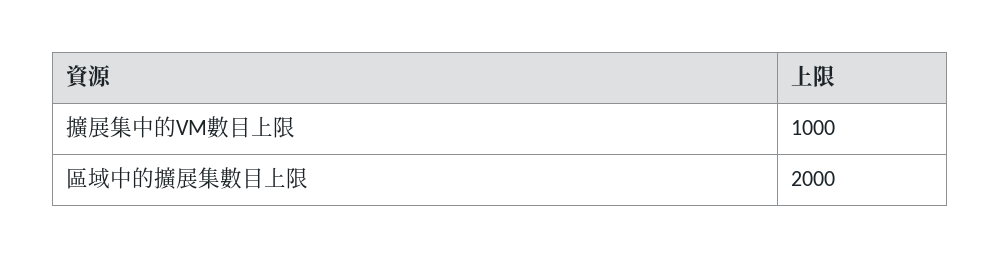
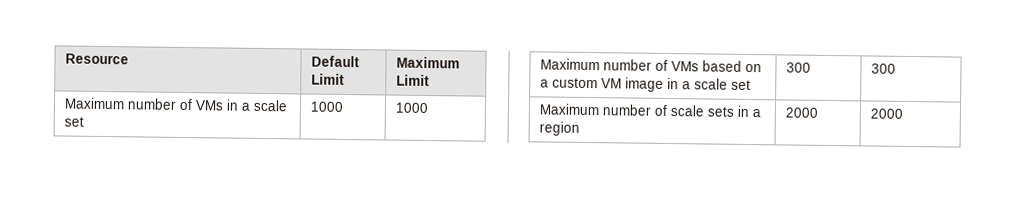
[65,65,111,89] [790,65,835,87] [65,116,295,139] [790,120,835,135] [65,167,308,190] [790,171,835,186] 資源 | 上限 // 擴展集中的VM數目上限 | 1000 // 區域中的擴展集數目上限 | 2000 -> [65,53,130,65] [311,55,361,68] [311,73,346,85] [396,56,461,69] [396,74,431,87] [64,97,289,112] [64,116,85,127] [310,101,345,112] [395,102,429,114] [540,58,763,73] [540,77,752,92] [786,62,812,73] [871,63,897,74] [539,103,762,118] [539,121,581,136] [785,107,819,118] [870,108,904,119] Resource | Default Limit | Maximum Limit // Maximum number of VMs in a scale set | 1000 | 1000 // Maximum number of VMs based on a custom VM image in a scale set | 300 | 300 // Maximum number of scale sets in a region | 2000 | 2000

